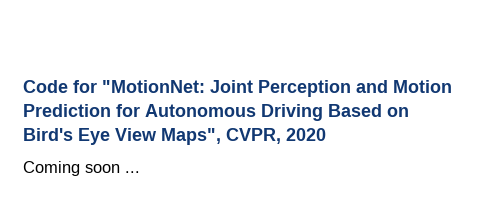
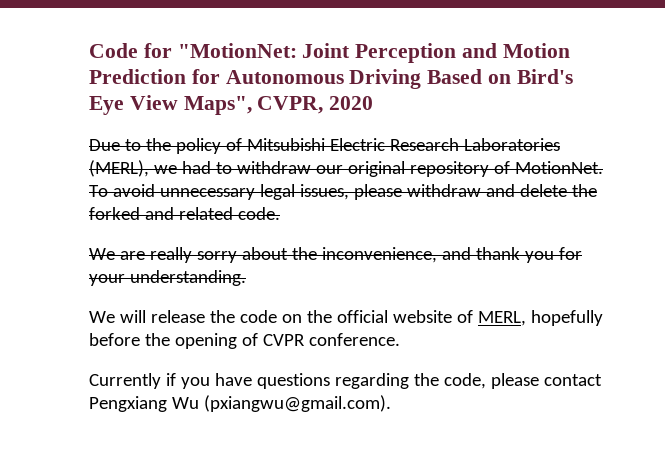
[23,161,140,176] Coming soon ... -> [89,138,560,154] [89,160,603,177] [89,184,597,200] [89,207,280,220] [89,247,582,263] [89,270,246,286] [89,310,603,326] [89,333,400,349] [89,373,602,389] [89,395,391,412] Due to the policy of Mitsubishi Electric Research Laboratories (MERL), we had to withdraw our original repository of MotionNet. To avoid unnecessary legal issues, please withdraw and delete the forked and related code. // We are really sorry about the inconvenience, and thank you for your understanding. // We will release the code on the official website of MERL, hopefully before the opening of CVPR conference. // Currently if you have questions regarding the code, please contact Pengxiang Wu (pxiangwu@gmail.com).

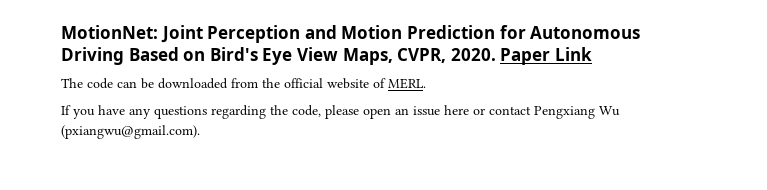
[89,43,297,58] Code for "MotionNet: -> [61,25,158,39] MotionNet:
[183,96,374,115] [89,138,560,154] [89,160,603,177] [89,184,597,200] [89,207,280,220] [89,247,582,263] [89,270,246,286] [89,310,603,326] [89,333,400,349] [89,373,176,389] Maps", CVPR, 2020 // Due to the policy of Mitsubishi Electric Research Laboratories (MERL), we had to withdraw our original repository of MotionNet. To avoid unnecessary legal issues, please withdraw and delete the forked and related code. // We are really sorry about the inconvenience, and thank you for your understanding. // We will release the code on the official website of MERL, hopefully before the opening of CVPR conference. // Currently if -> [342,47,592,65] [61,78,426,89] [61,105,71,115] Maps, CVPR, 2020. Paper Link // The code can be downloaded from the official website of MERL. // If
(252, 379) none -> [129,108,151,119] any
(539, 381) none -> [363,105,485,119] open an issue here or

